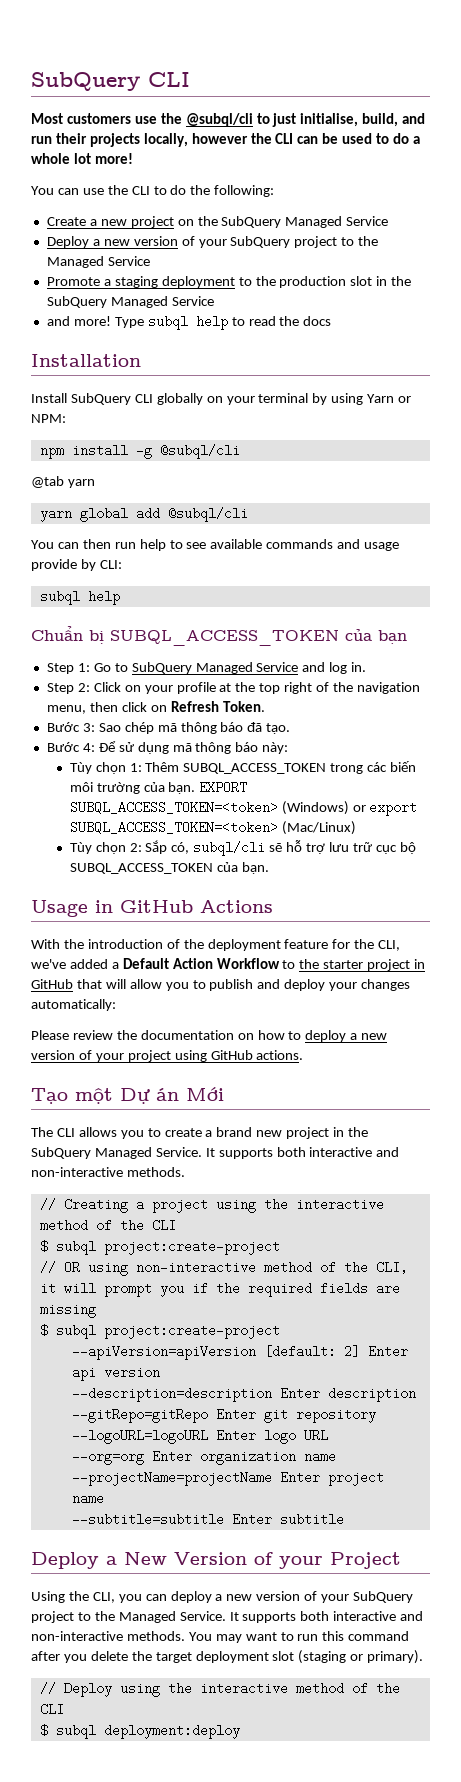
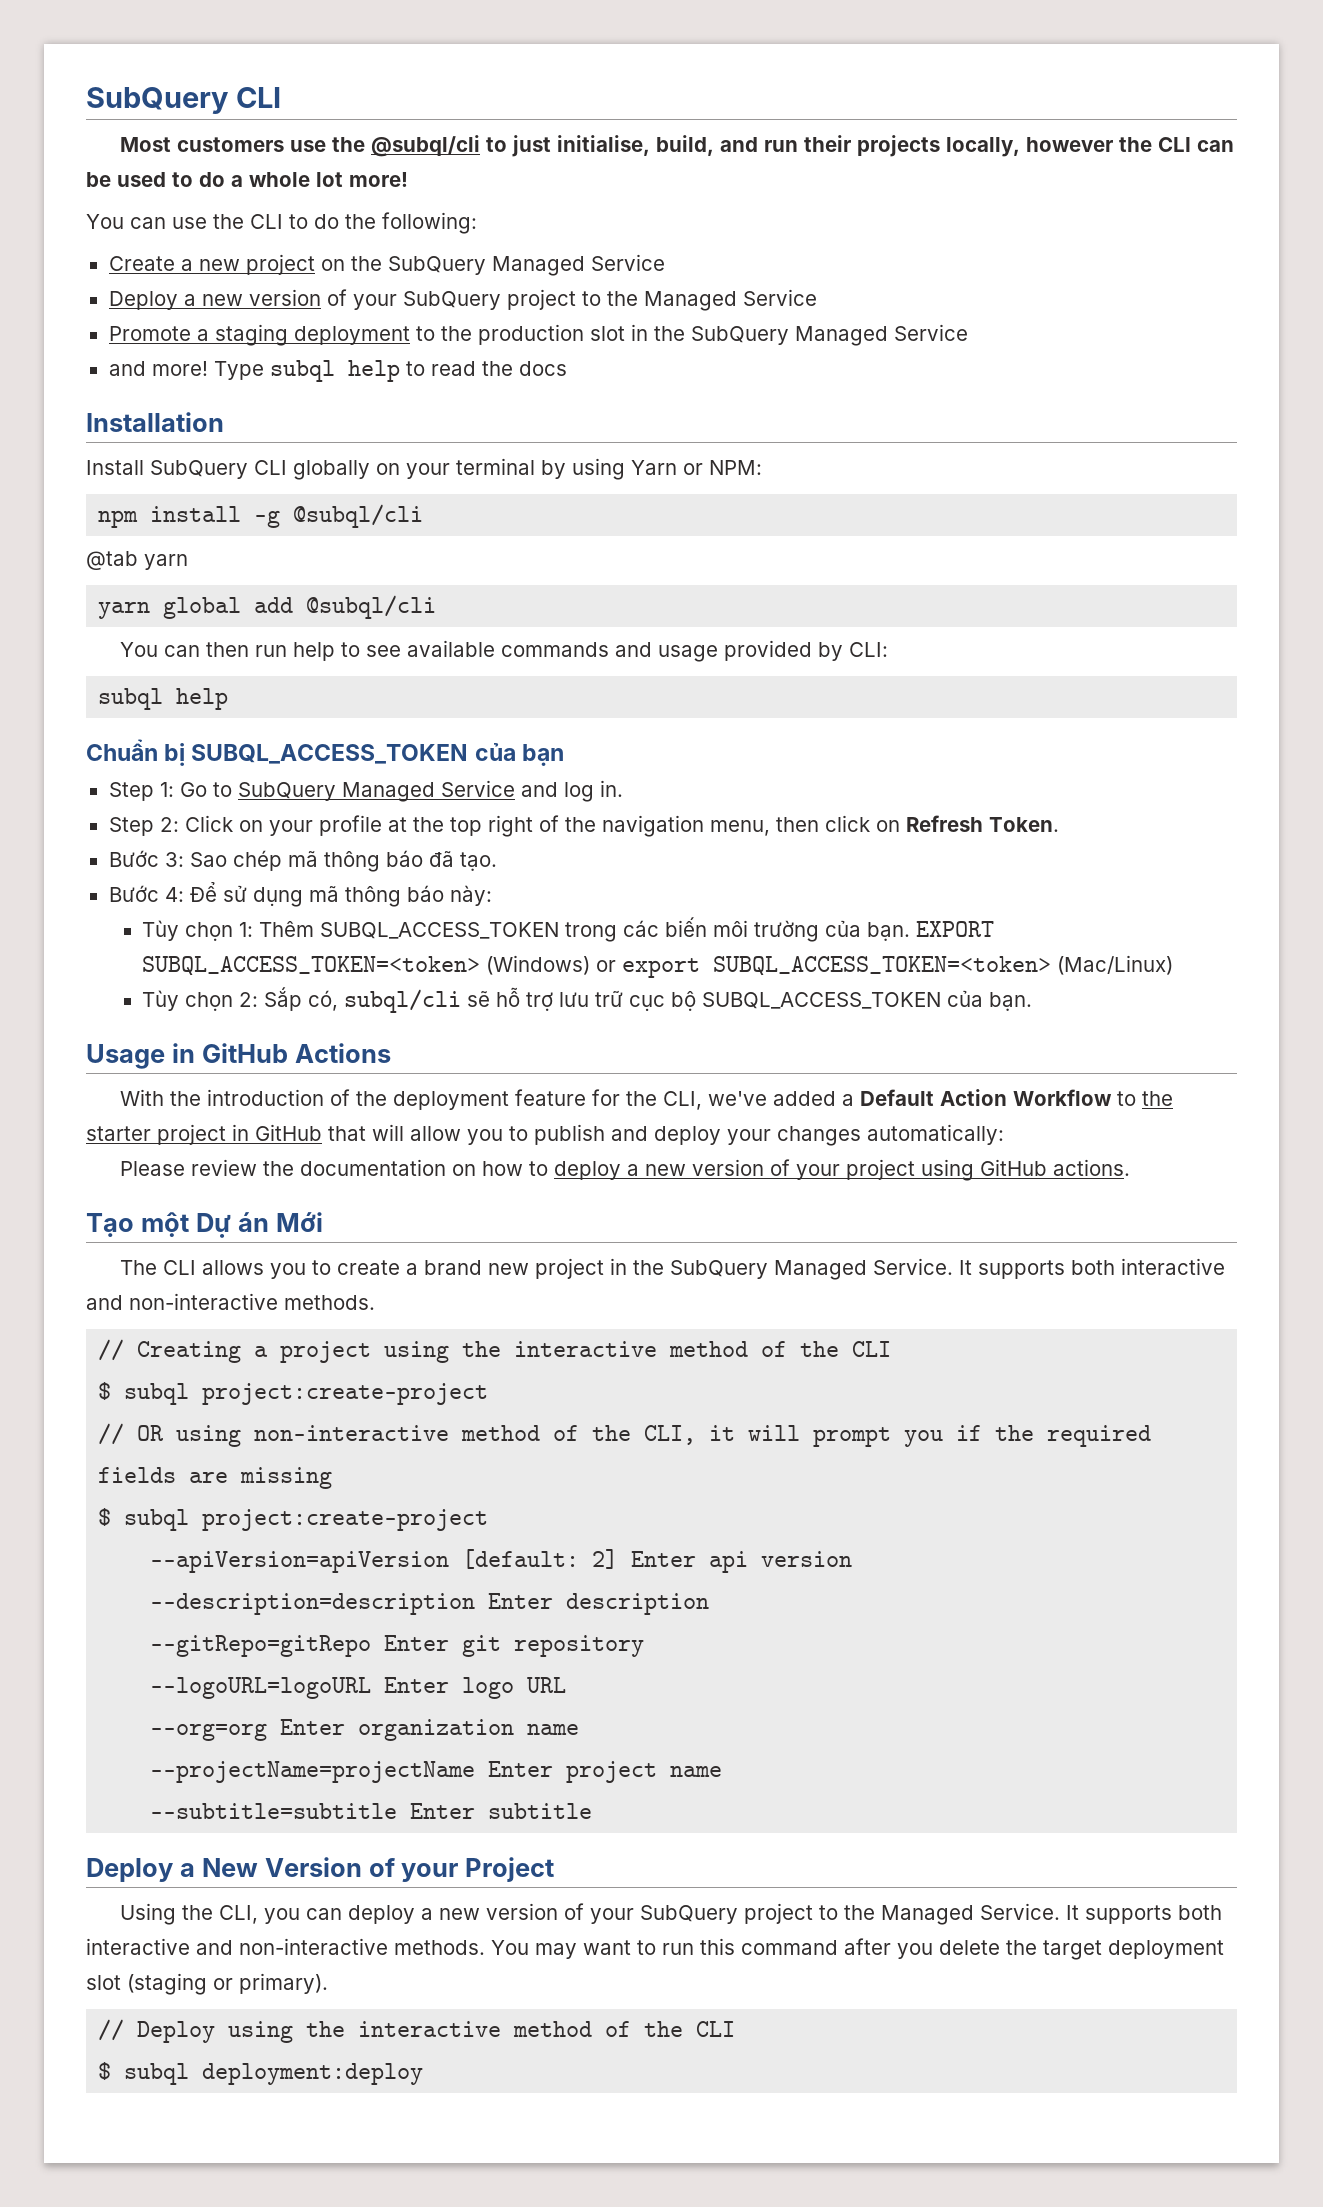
[31,559,77,571] provide -> [723,640,812,661] provided

